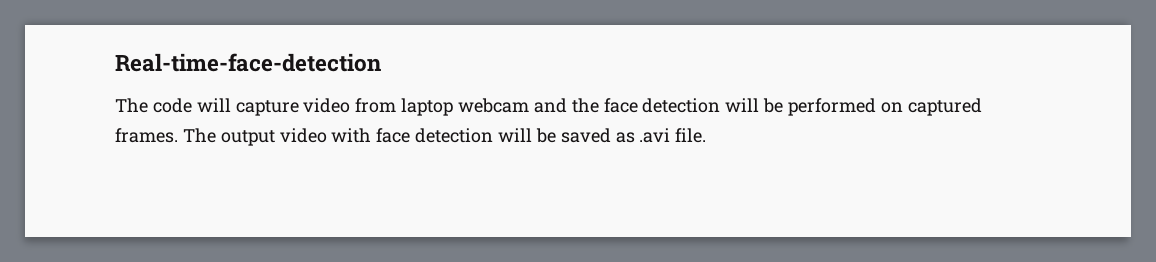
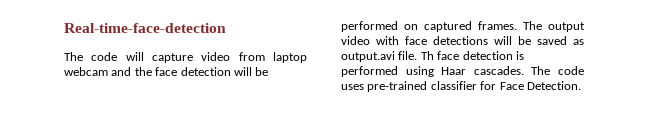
[415,128,494,143] detection -> [433,36,488,45] detections
[639,128,707,143] .avi file. -> [341,51,524,62] [341,66,584,77] [341,81,581,92] output.avi file. Th face detection is performed using Haar cascades. The code uses pre-trained classifier for Face Detection.

